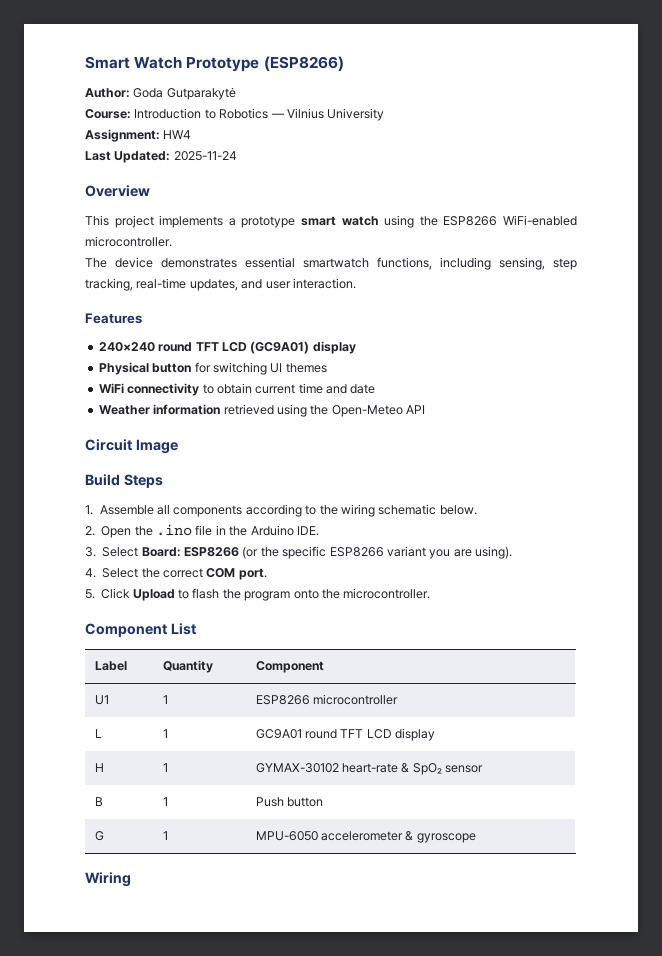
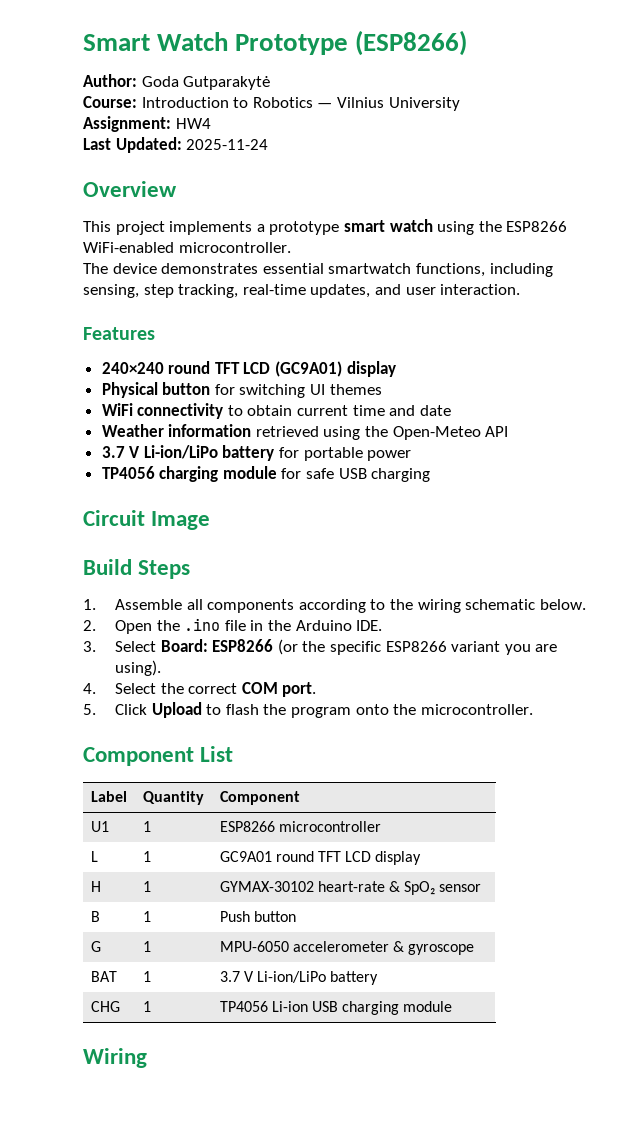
(425, 409) none -> [101,445,412,461] [101,466,431,482] // 3.7 V Li-ion/LiPo battery for portable power // TP4056 charging module for safe USB charging
(476, 838) none -> [90,971,117,982] [142,971,151,982] [219,971,379,985] [90,1001,120,1012] [142,1001,151,1012] [219,1001,453,1015] // BAT | 1 | 3.7 V Li-ion/LiPo battery // CHG | 1 | TP4056 Li-ion USB charging module

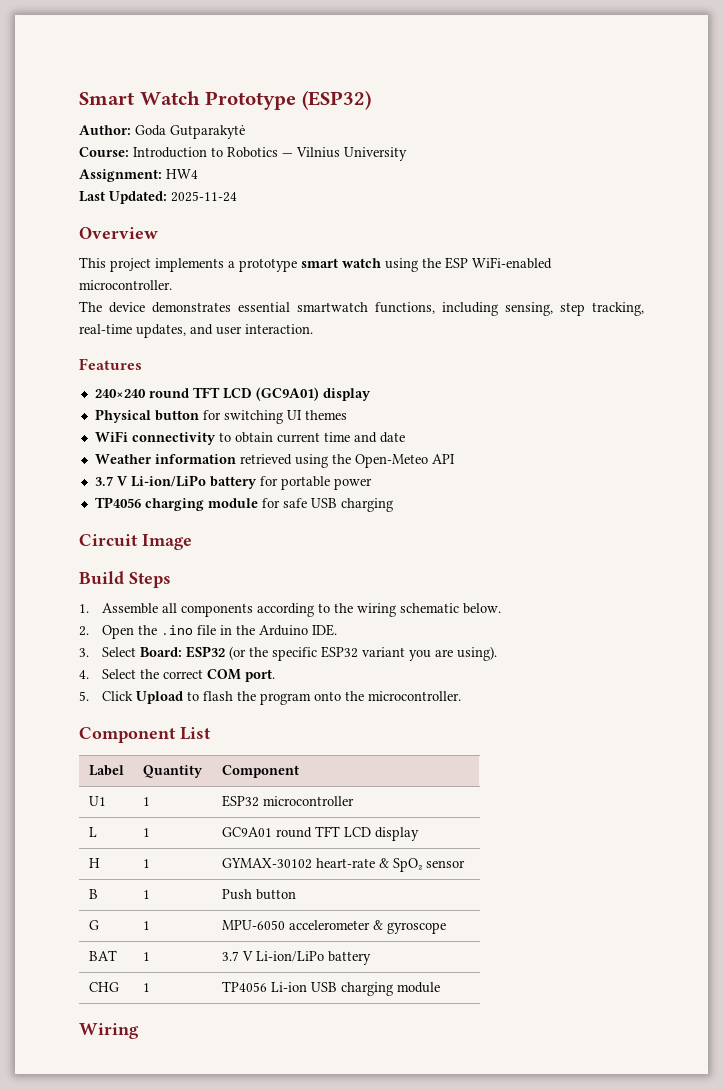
[355,30,468,56] (ESP8266) -> [301,90,371,110] (ESP32)
[506,221,568,232] ESP8266 -> [445,257,468,269] ESP
[212,639,274,652] ESP8266 -> [185,646,225,658] ESP32
[385,641,447,652] ESP8266 -> [320,646,358,658] ESP32
[219,821,275,832] ESP8266 -> [221,795,259,807] ESP32

